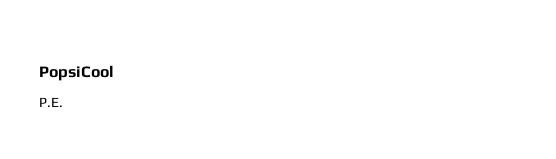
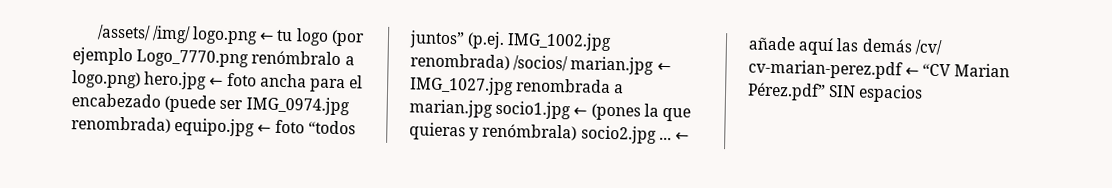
[39,65,114,81] [39,97,63,107] PopsiCool // P.E. -> [96,24,365,47] [72,47,355,68] [72,70,364,93] [71,93,350,116] [71,116,356,137] [409,30,613,52] [410,53,671,75] [409,76,625,96] [409,99,691,122] [409,122,689,144] [748,36,943,56] [748,59,1010,80] [747,82,924,103] /assets/ /img/ logo.png ← tu logo (por ejemplo Logo_7770.png renómbralo a logo.png) hero.jpg ← foto ancha para el encabezado (puede ser IMG_0974.jpg renombrada) equipo.jpg ← foto “todos juntos” (p.ej. IMG_1002.jpg renombrada) /socios/ marian.jpg ← IMG_1027.jpg renombrada a marian.jpg socio1.jpg ← (pones la que quieras y renómbrala) socio2.jpg ... ← añade aquí las demás /cv/ cv-marian-perez.pdf ← “CV Marian Pérez.pdf” SIN espacios

